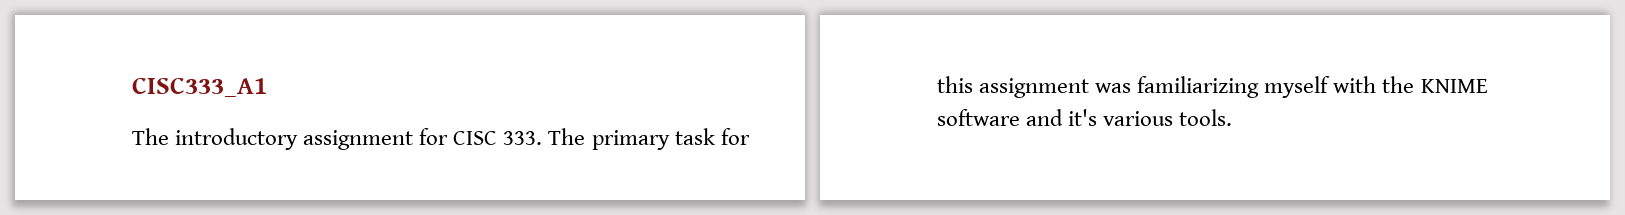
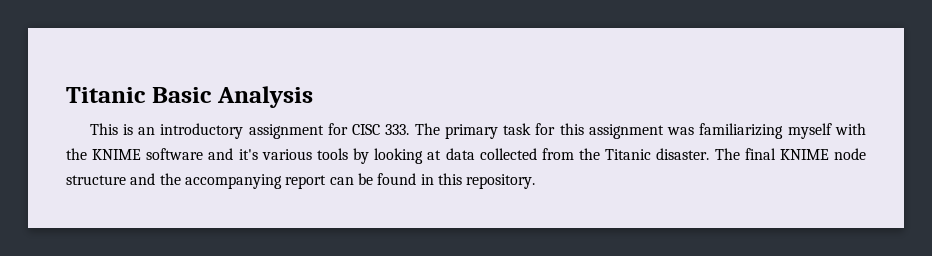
[132,77,267,97] [132,128,169,145] CISC333_A1 // The -> [66,86,313,108] [89,123,156,135] Titanic Basic Analysis // This is an
[1179,109,1233,126] tools. -> [316,148,866,164] [66,173,536,189] tools by looking at data collected from the Titanic disaster. The final KNIME node structure and the accompanying report can be found in this repository.

